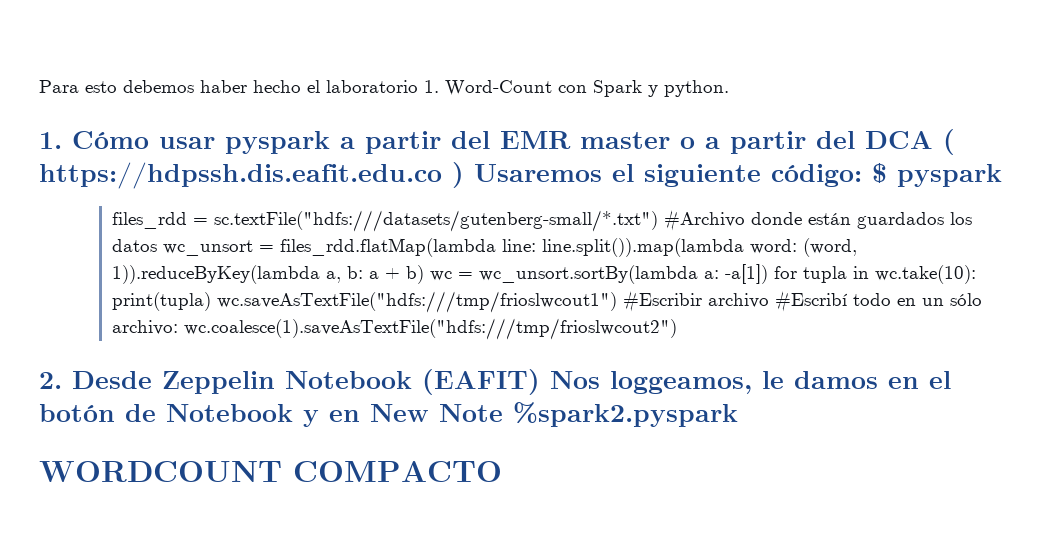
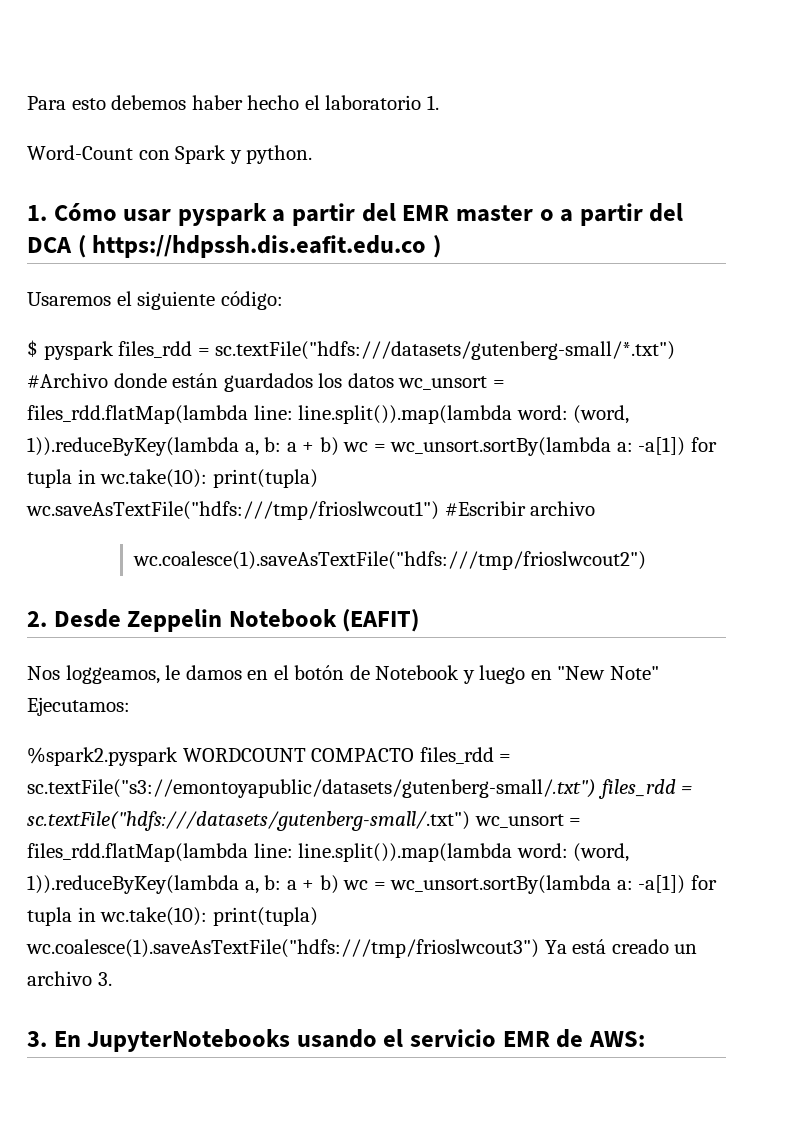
(439, 86) none -> (439, 102) //
(464, 175) none -> (441, 246) //
(862, 175) none -> (283, 300) //
(1002, 175) // -> (114, 350) none
[774,291,982,312] [111,320,178,335] #Escribí todo en un sólo archivo: -> (596, 508) //
(540, 382) none -> (420, 620) //
[329,404,503,422] en New Note -> [479,665,659,684] [27,697,130,716] luego en "New Note" Ejecutamos: //
(738, 414) // -> (178, 756) none
(502, 471) none -> [419,747,512,764] [27,779,693,799] [27,811,582,831] [27,843,630,862] [27,875,717,894] [27,907,318,926] [26,939,698,958] [27,971,112,986] [27,1029,645,1052] files_rdd = sc.textFile("s3://emontoyapublic/datasets/gutenberg-small/.txt") files_rdd = sc.textFile("hdfs:///datasets/gutenberg-small/.txt") wc_unsort = files_rdd.flatMap(lambda line: line.split()).map(lambda word: (word, 1)).reduceByKey(lambda a, b: a + b) wc = wc_unsort.sortBy(lambda a: -a[1]) for tupla in wc.take(10): print(tupla) wc.coalesce(1).saveAsTextFile("hdfs:///tmp/frioslwcout3") Ya está creado un archivo 3. // 3. En JupyterNotebooks usando el servicio EMR de AWS:

